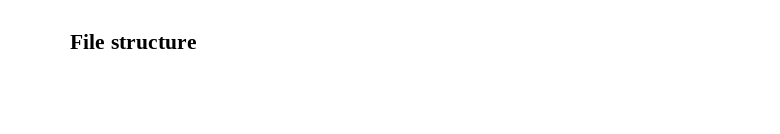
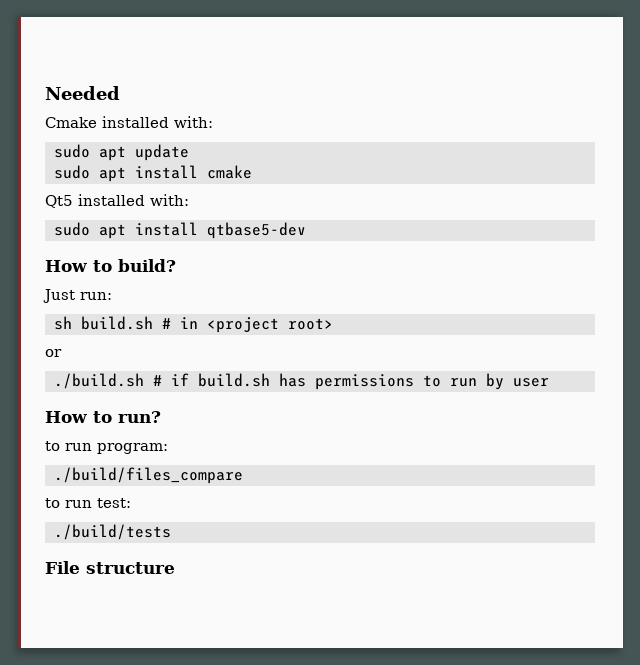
(70, 41) none -> [45,86,120,100] [45,116,213,128] [54,144,189,161] [54,165,252,182] [45,194,189,208] [54,222,306,239] [45,259,176,272] [43,289,112,303] [54,316,333,333] [45,349,62,357] [54,373,549,390] [45,411,161,423] [45,441,168,454] [54,467,243,484] [45,498,131,508] [54,524,171,540] Needed // Cmake installed with: // sudo apt update // sudo apt install cmake // Qt5 installed with: // sudo apt install qtbase5-dev // How to build? // Just run: // sh build.sh # in <project root> // or // ./build.sh # if build.sh has permissions to run by user // How to run? // to run program: // ./build/files_compare // to run test: // ./build/tests //

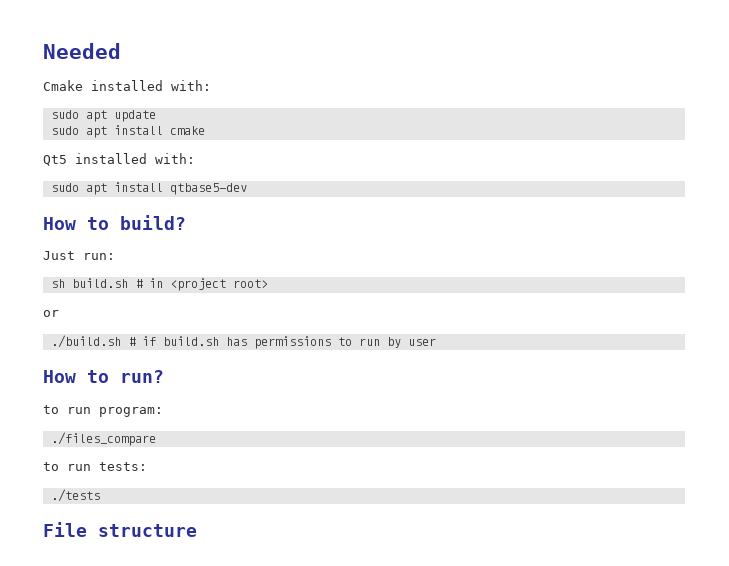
[54,467,243,484] [45,498,131,508] [54,524,171,540] ./build/files_compare // to run test: // ./build/tests -> [50,432,156,446] [43,462,147,471] [50,489,100,502] ./files_compare // to run tests: // ./tests

